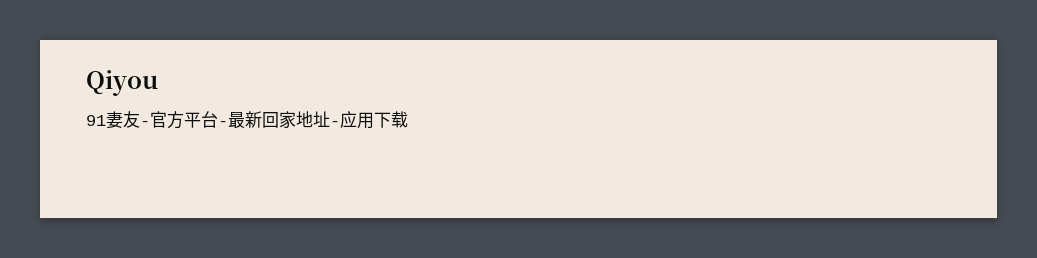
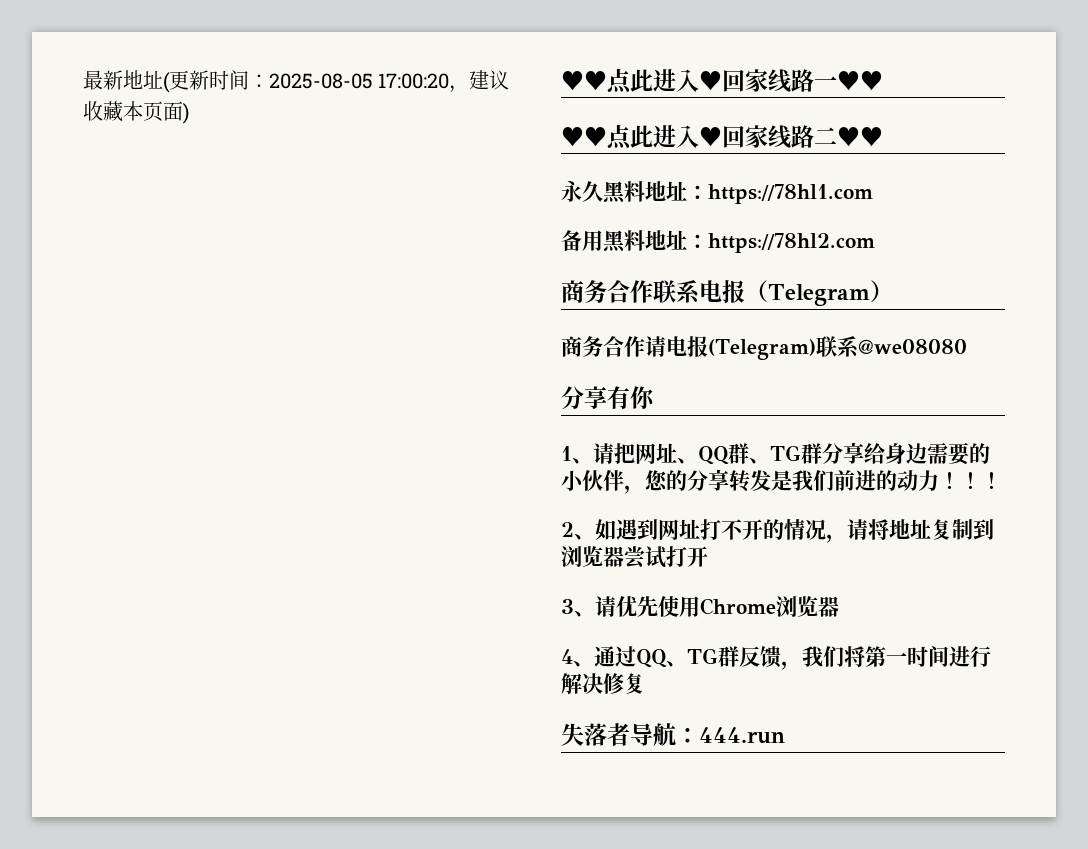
[86,70,158,96] [86,111,408,129] Qiyou // 91妻友-官方平台-最新回家地址-应用下载 -> [83,70,510,93] [83,101,189,124] [561,68,883,94] [561,124,883,150] [561,180,873,204] [561,230,875,253] [561,280,893,306] [561,336,967,360] [561,386,655,410] [561,442,990,465] [561,469,1002,494] [561,519,994,543] [561,546,708,569] [561,596,839,617] [561,646,991,670] [561,673,645,694] [561,723,785,746] 最新地址(更新时间：2025-08-05 17:00:20，建议收藏本页面) // ♥♥点此进入♥回家线路一♥♥ // ♥♥点此进入♥回家线路二♥♥ // 永久黑料地址：https://78hl1.com // 备用黑料地址：https://78hl2.com // 商务合作联系电报（Telegram） // 商务合作请电报(Telegram)联系@we08080 // 分享有你 // 1、请把网址、QQ群、TG群分享给身边需要的小伙伴，您的分享转发是我们前进的动力！！！ // 2、如遇到网址打不开的情况，请将地址复制到浏览器尝试打开 // 3、请优先使用Chrome浏览器 // 4、通过QQ、TG群反馈，我们将第一时间进行解决修复 // 失落者导航：444.run

